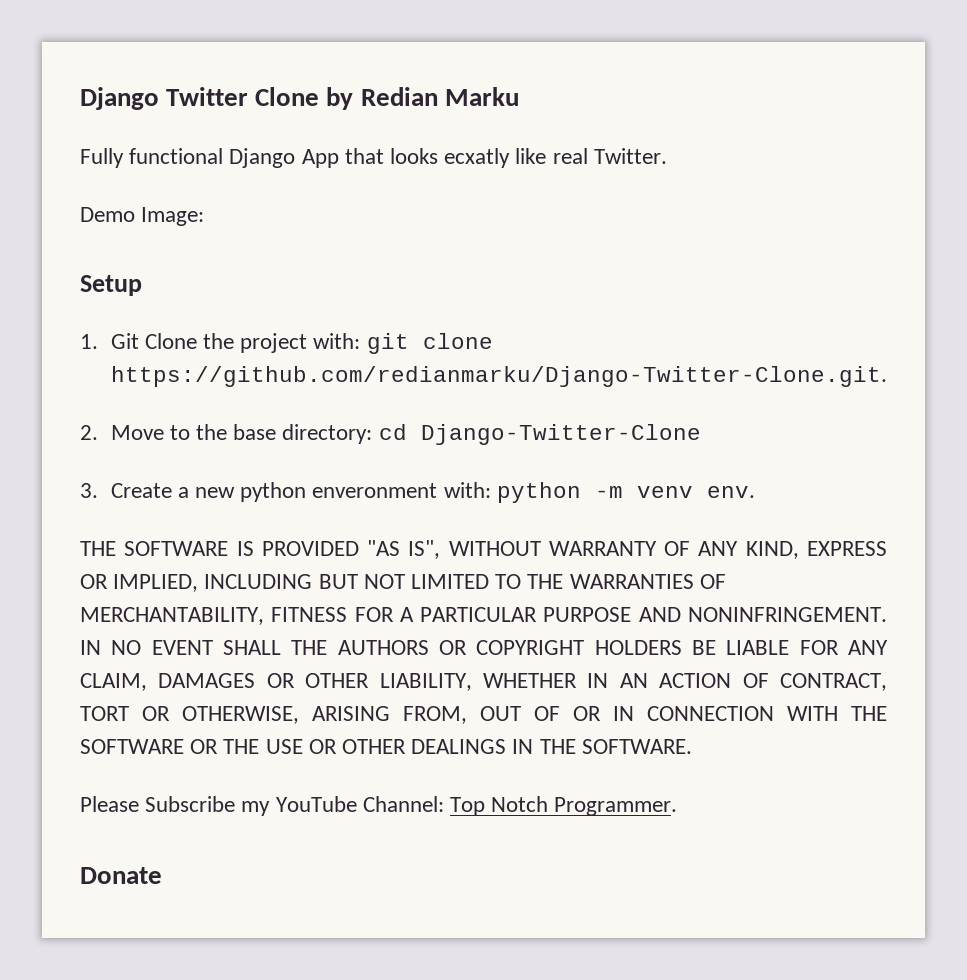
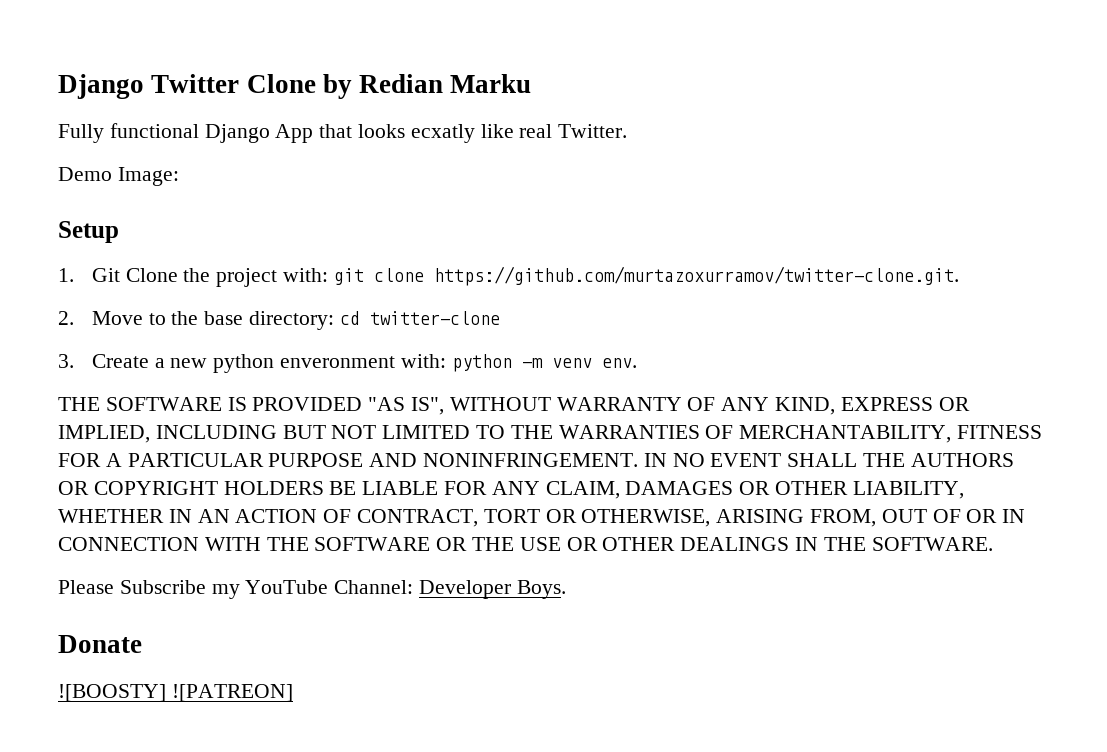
[110,366,887,387] https://github.com/redianmarku/Django-Twitter-Clone.git. -> [433,266,959,286] https://github.com/murtazoxurramov/twitter-clone.git.
[420,424,701,445] Django-Twitter-Clone -> [369,311,500,325] twitter-clone
[450,796,678,816] Top Notch Programmer. -> [419,580,566,599] Developer Boys.
(162, 875) none -> [58,684,293,702] // ![BOOSTY] ![PATREON]

